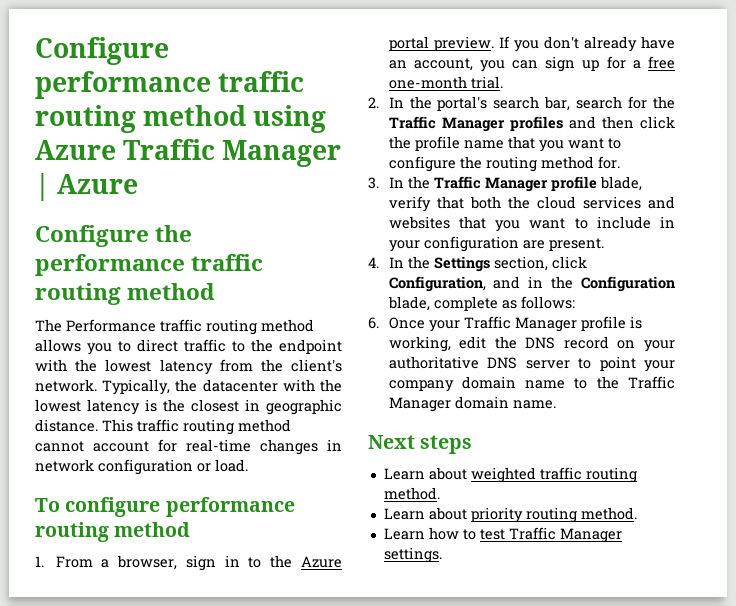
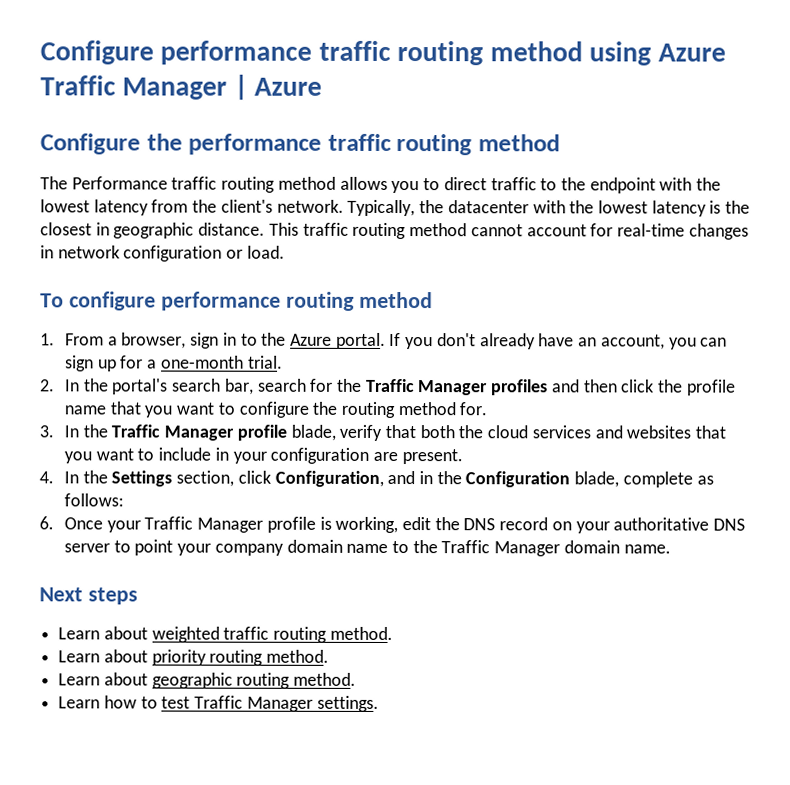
[388,36,494,51] portal preview. -> [335,332,386,349] portal.
[648,56,675,69] free -> (158, 364) none
(637, 513) none -> [58,672,357,689] // Learn about geographic routing method.

